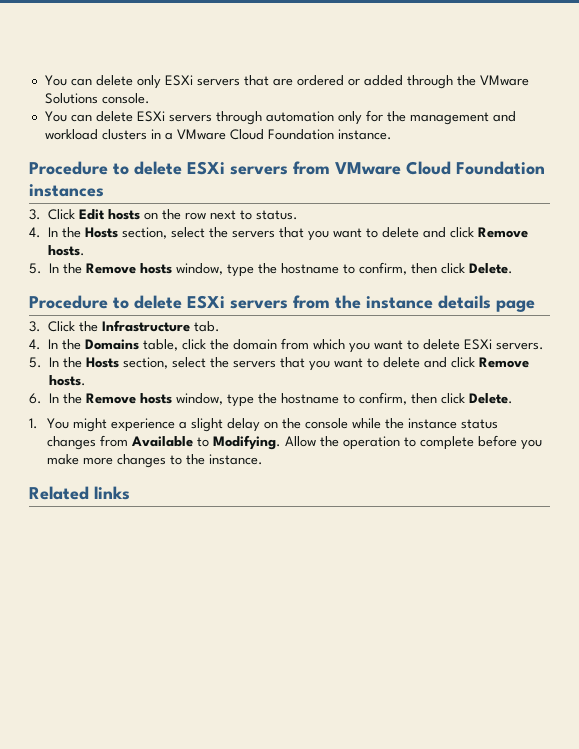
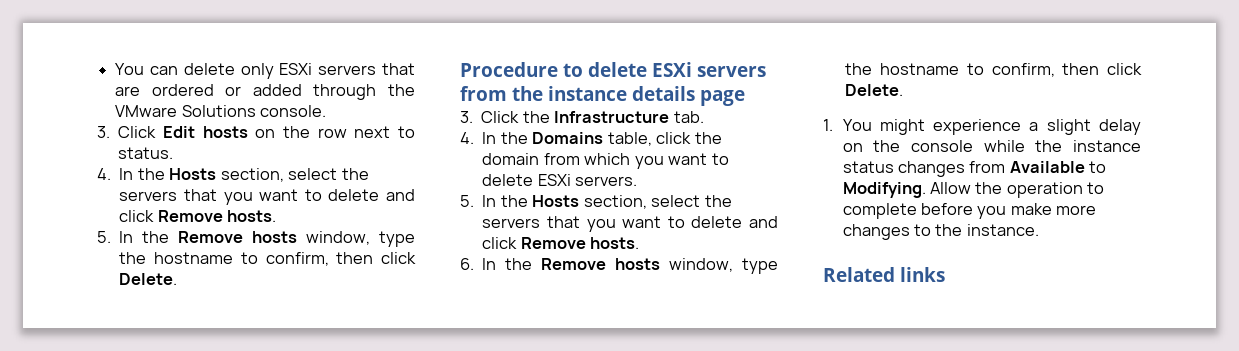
[44,110,516,125] [44,129,392,140] [29,161,545,175] [29,184,104,197] // You can delete ESXi servers through automation only for the management and workload clusters in a VMware Cloud Foundation instance. // Procedure to delete ESXi servers from VMware Cloud Foundation instances -> (327, 111) none

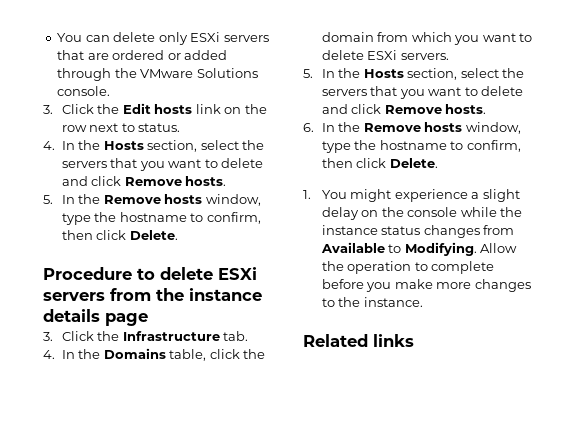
(157, 132) none -> [97,104,120,114] the
(248, 132) none -> [195,104,221,114] link

